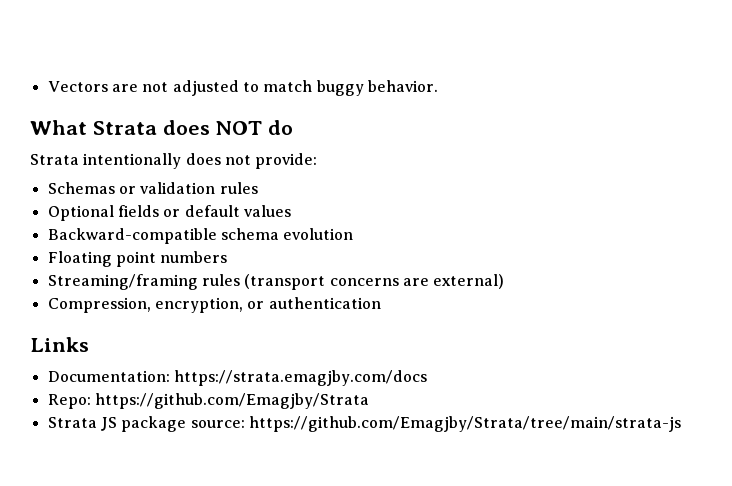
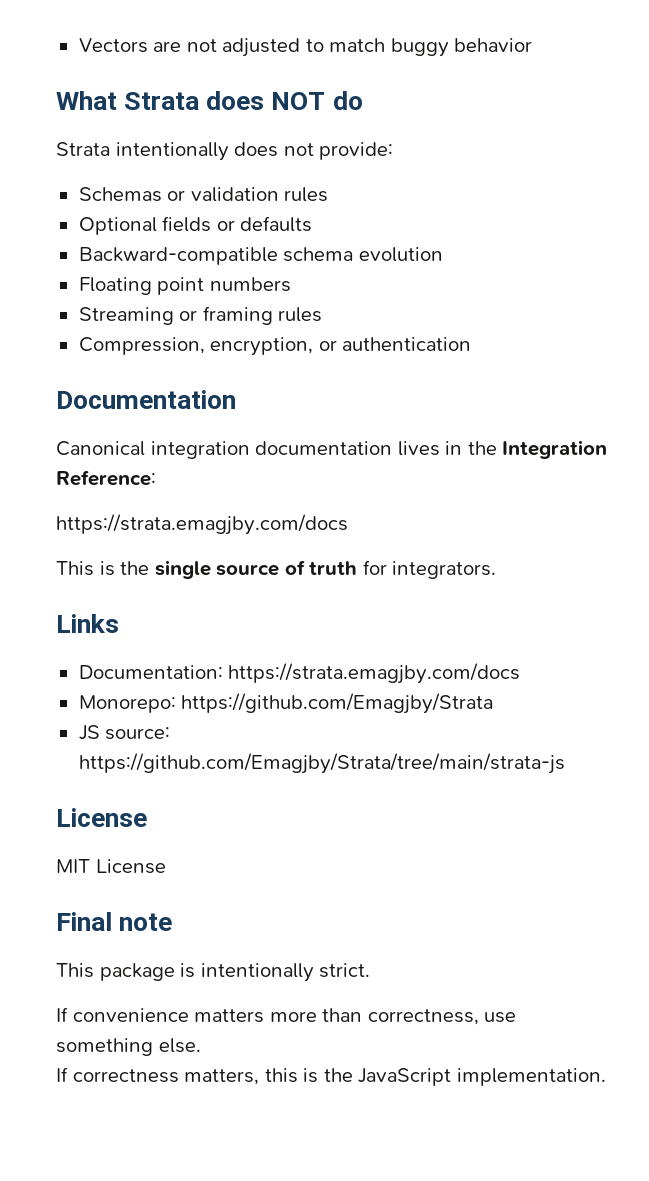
[367,80,438,92] behavior. -> [454,38,533,52] behavior
[184,205,291,217] default values -> [240,216,313,232] defaults
[47,274,505,290] [47,297,381,313] Streaming/framing rules (transport concerns are external) // Compression, encryption, or authentication -> [78,306,323,325] [78,337,472,356] [56,390,236,409] [56,440,608,459] [56,470,156,486] [56,514,348,535] [56,560,497,579] Streaming or framing rules // Compression, encryption, or authentication // Documentation // Canonical integration documentation lives in the Integration Reference: // https://strata.emagjby.com/docs // This is the single source of truth for integrators.
[47,394,91,409] Repo: -> [78,695,176,713] Monorepo:
[47,416,187,432] Strata JS package -> [78,725,100,740] JS
(681, 424) none -> [56,808,147,827] [56,859,166,874] [56,912,173,931] [56,963,371,982] [56,1007,517,1025] [56,1038,201,1056] [56,1067,606,1086] // License // MIT License // Final note // This package is intentionally strict. // If convenience matters more than correctness, use something else. // If correctness matters, this is the JavaScript implementation.

